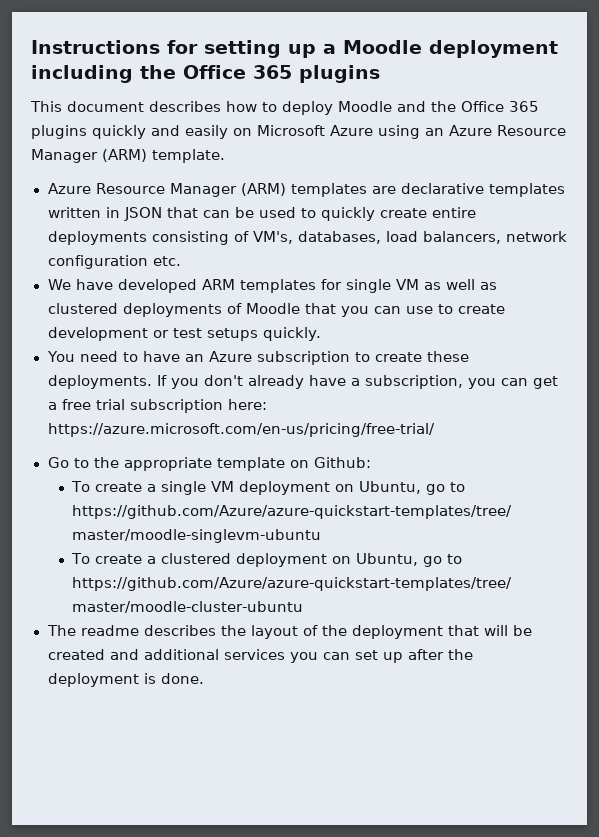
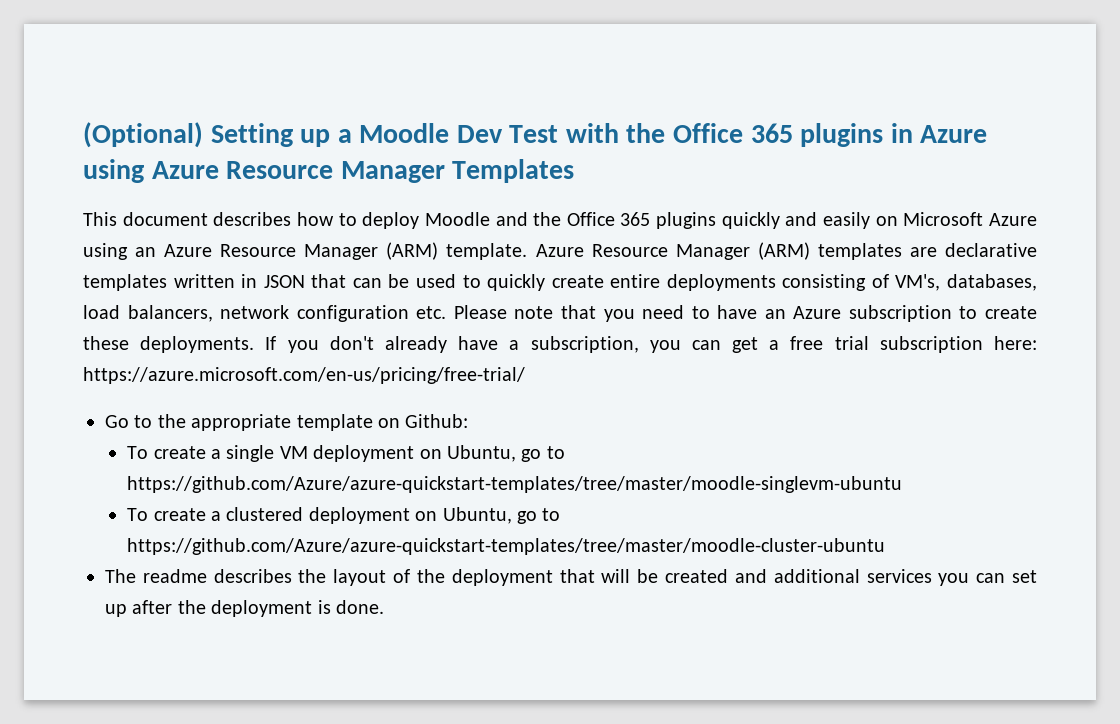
[31,40,558,58] [31,65,380,83] Instructions for setting up a Moodle deployment including the Office 365 plugins -> [83,122,988,148] [83,159,575,183] (Optional) Setting up a Moodle Dev Test with the Office 365 plugins in Azure using Azure Resource Manager Templates
(225, 156) // -> (528, 251) none
[47,279,498,293] [47,303,505,317] [47,327,322,341] [46,351,76,362] // We have developed ARM templates for single VM as well as clustered deployments of Moodle that you can use to create development or test setups quickly. // You -> [453,305,635,322] Please note that you

